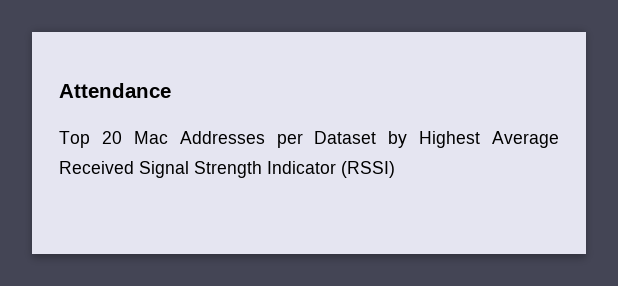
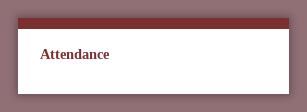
[59,131,559,148] [59,161,395,178] // Top 20 Mac Addresses per Dataset by Highest Average Received Signal Strength Indicator (RSSI) -> (110, 54) none

